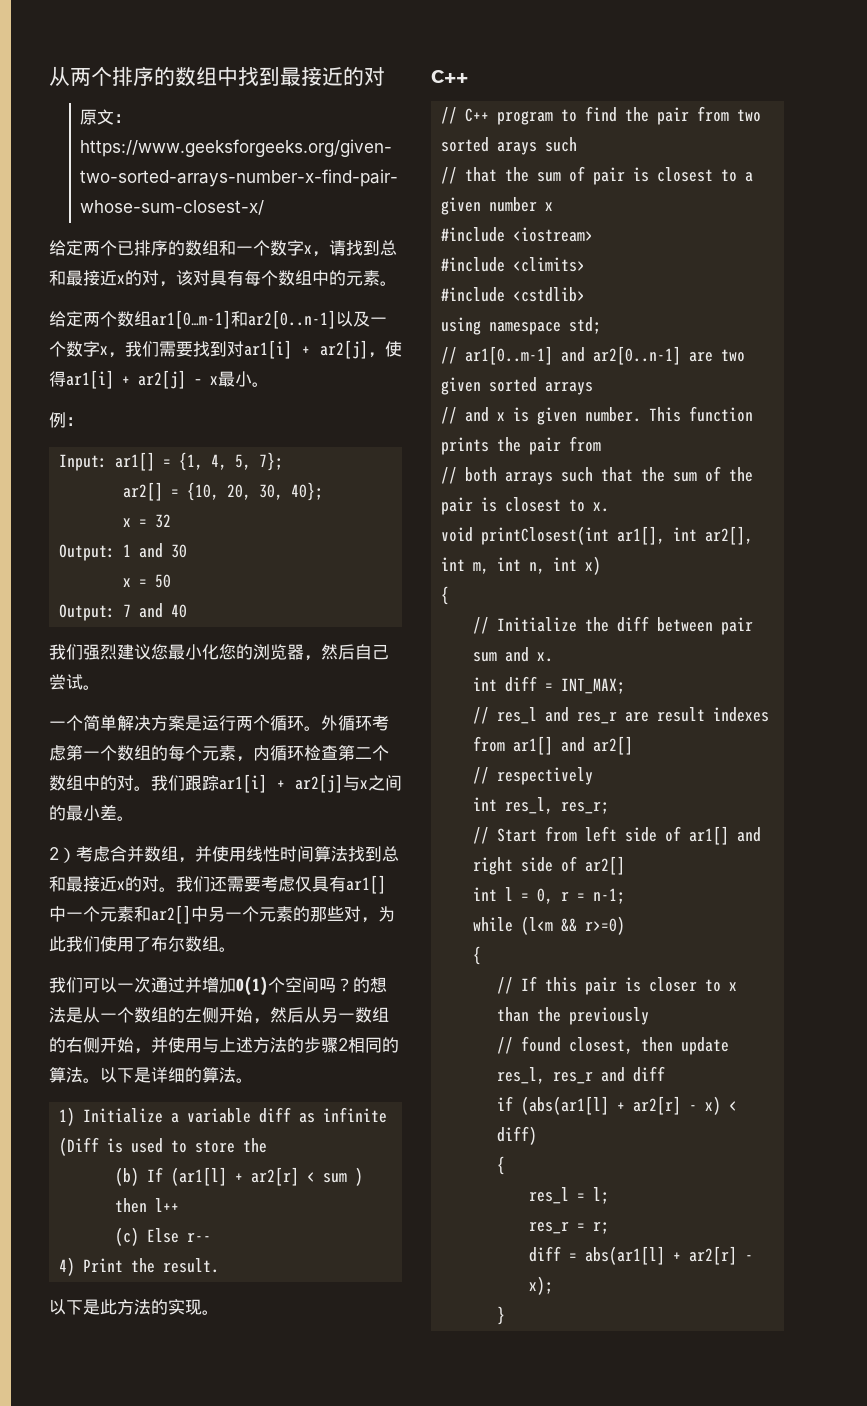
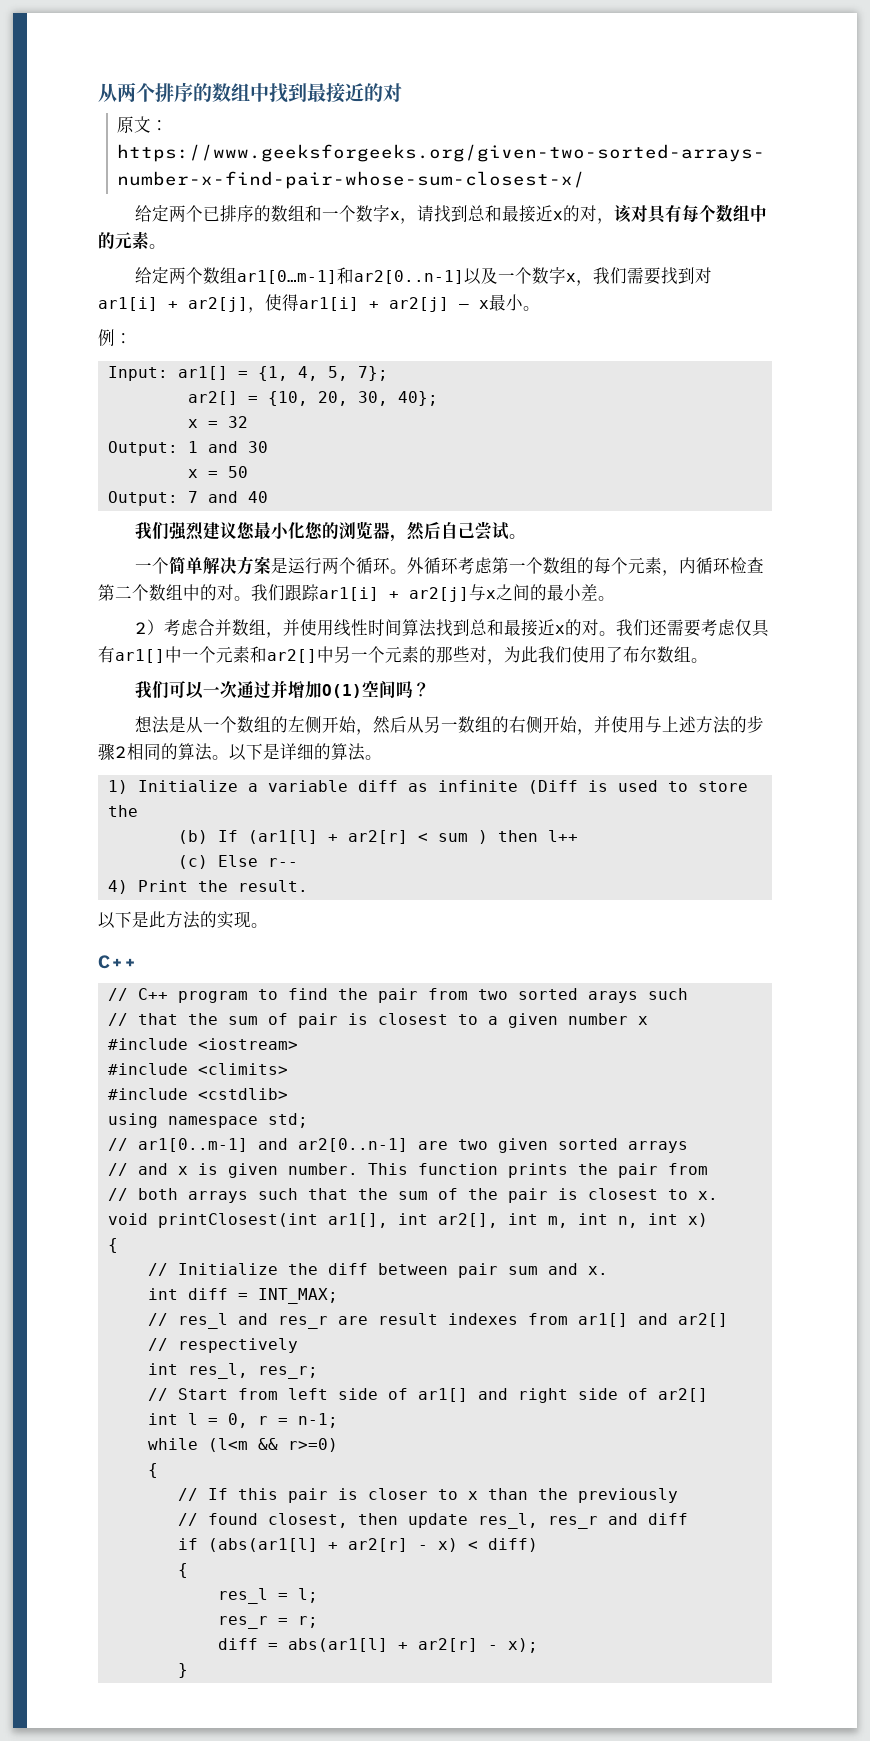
[268,977,285,993] 个 -> (363, 691) none
[353,977,370,993] 的 -> (431, 689) //

